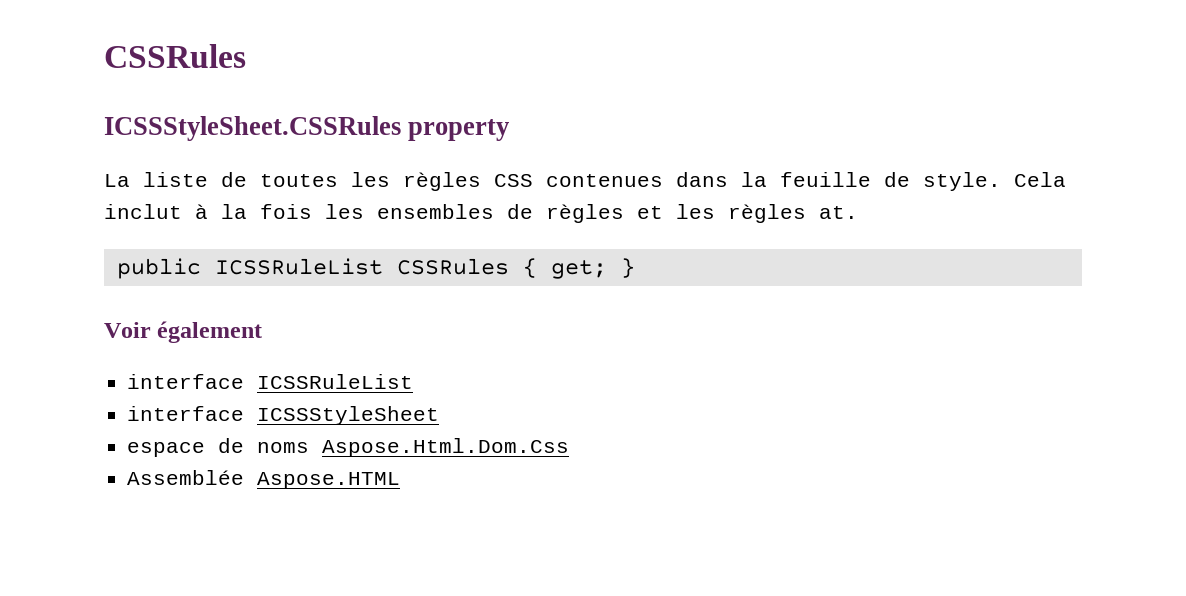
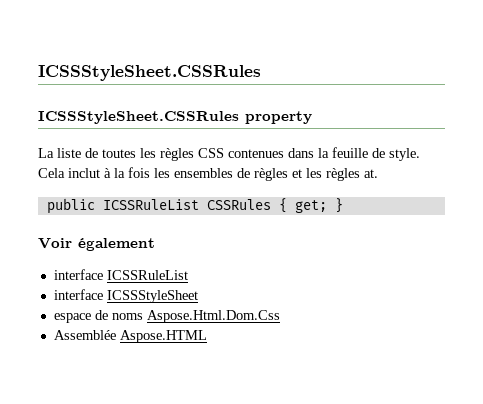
[104,44,246,68] CSSRules -> [38,65,261,81] ICSSStyleSheet.CSSRules

